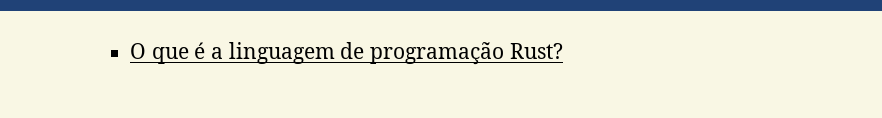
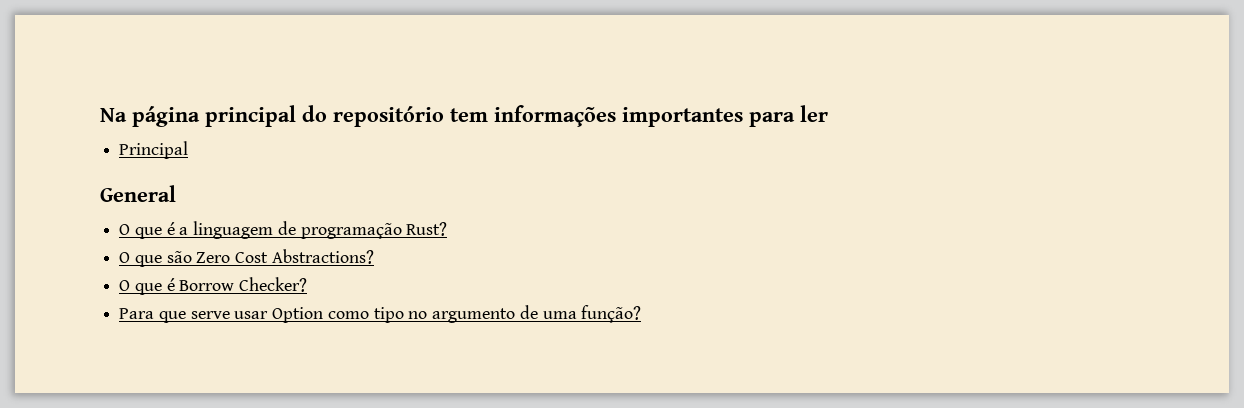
(130, 51) none -> [100,105,828,127] [119,141,189,159] [100,185,176,202] Na página principal do repositório tem informações importantes para ler // Principal // General //
(563, 51) none -> [119,249,374,267] [119,277,308,295] [119,305,642,323] // O que são Zero Cost Abstractions? // O que é Borrow Checker? // Para que serve usar Option como tipo no argumento de uma função?

